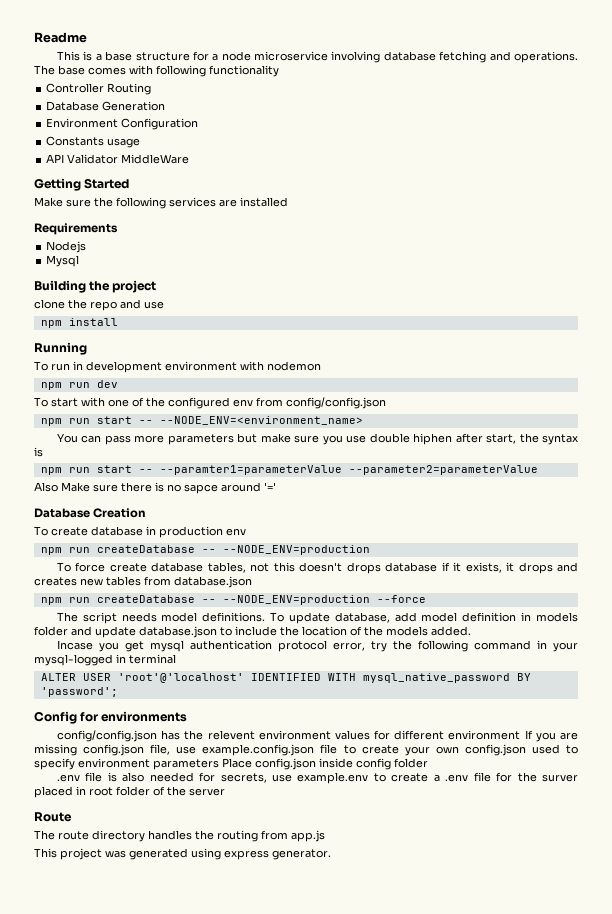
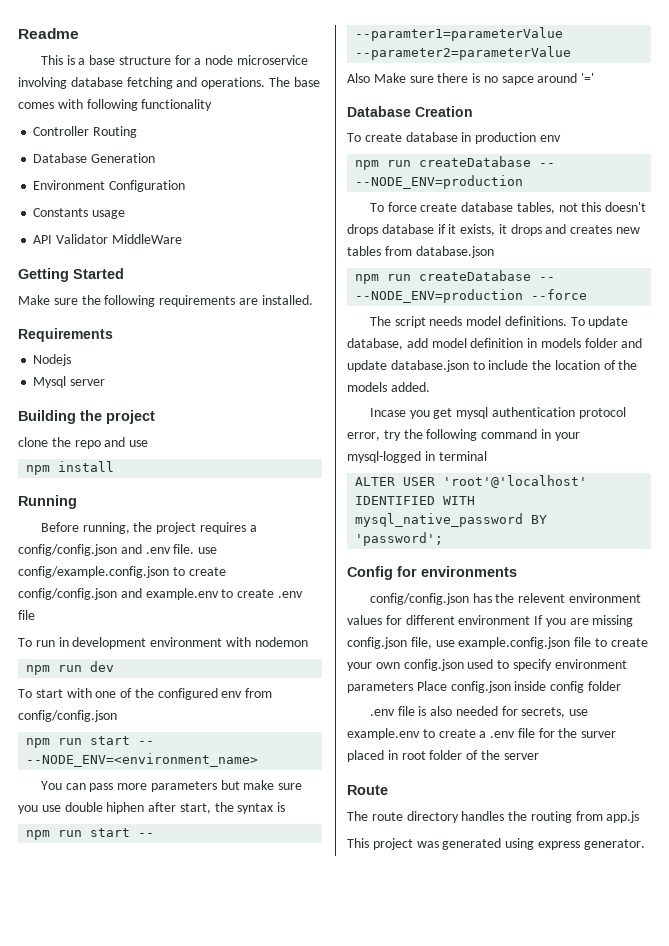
[169,197,288,207] services are installed -> [159,295,313,307] requirements are installed.
(80, 261) none -> [70,379,106,386] server
(87, 348) none -> [40,522,257,534] [18,544,218,556] [18,566,226,578] [18,588,303,600] [18,610,35,620] // Before running, the project requires a config/config.json and .env file. use config/example.config.json to create config/config.json and example.env to create .env file

